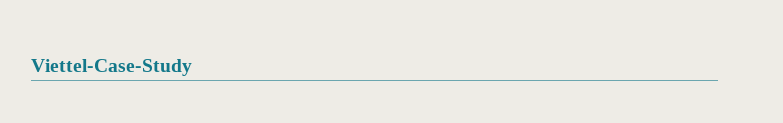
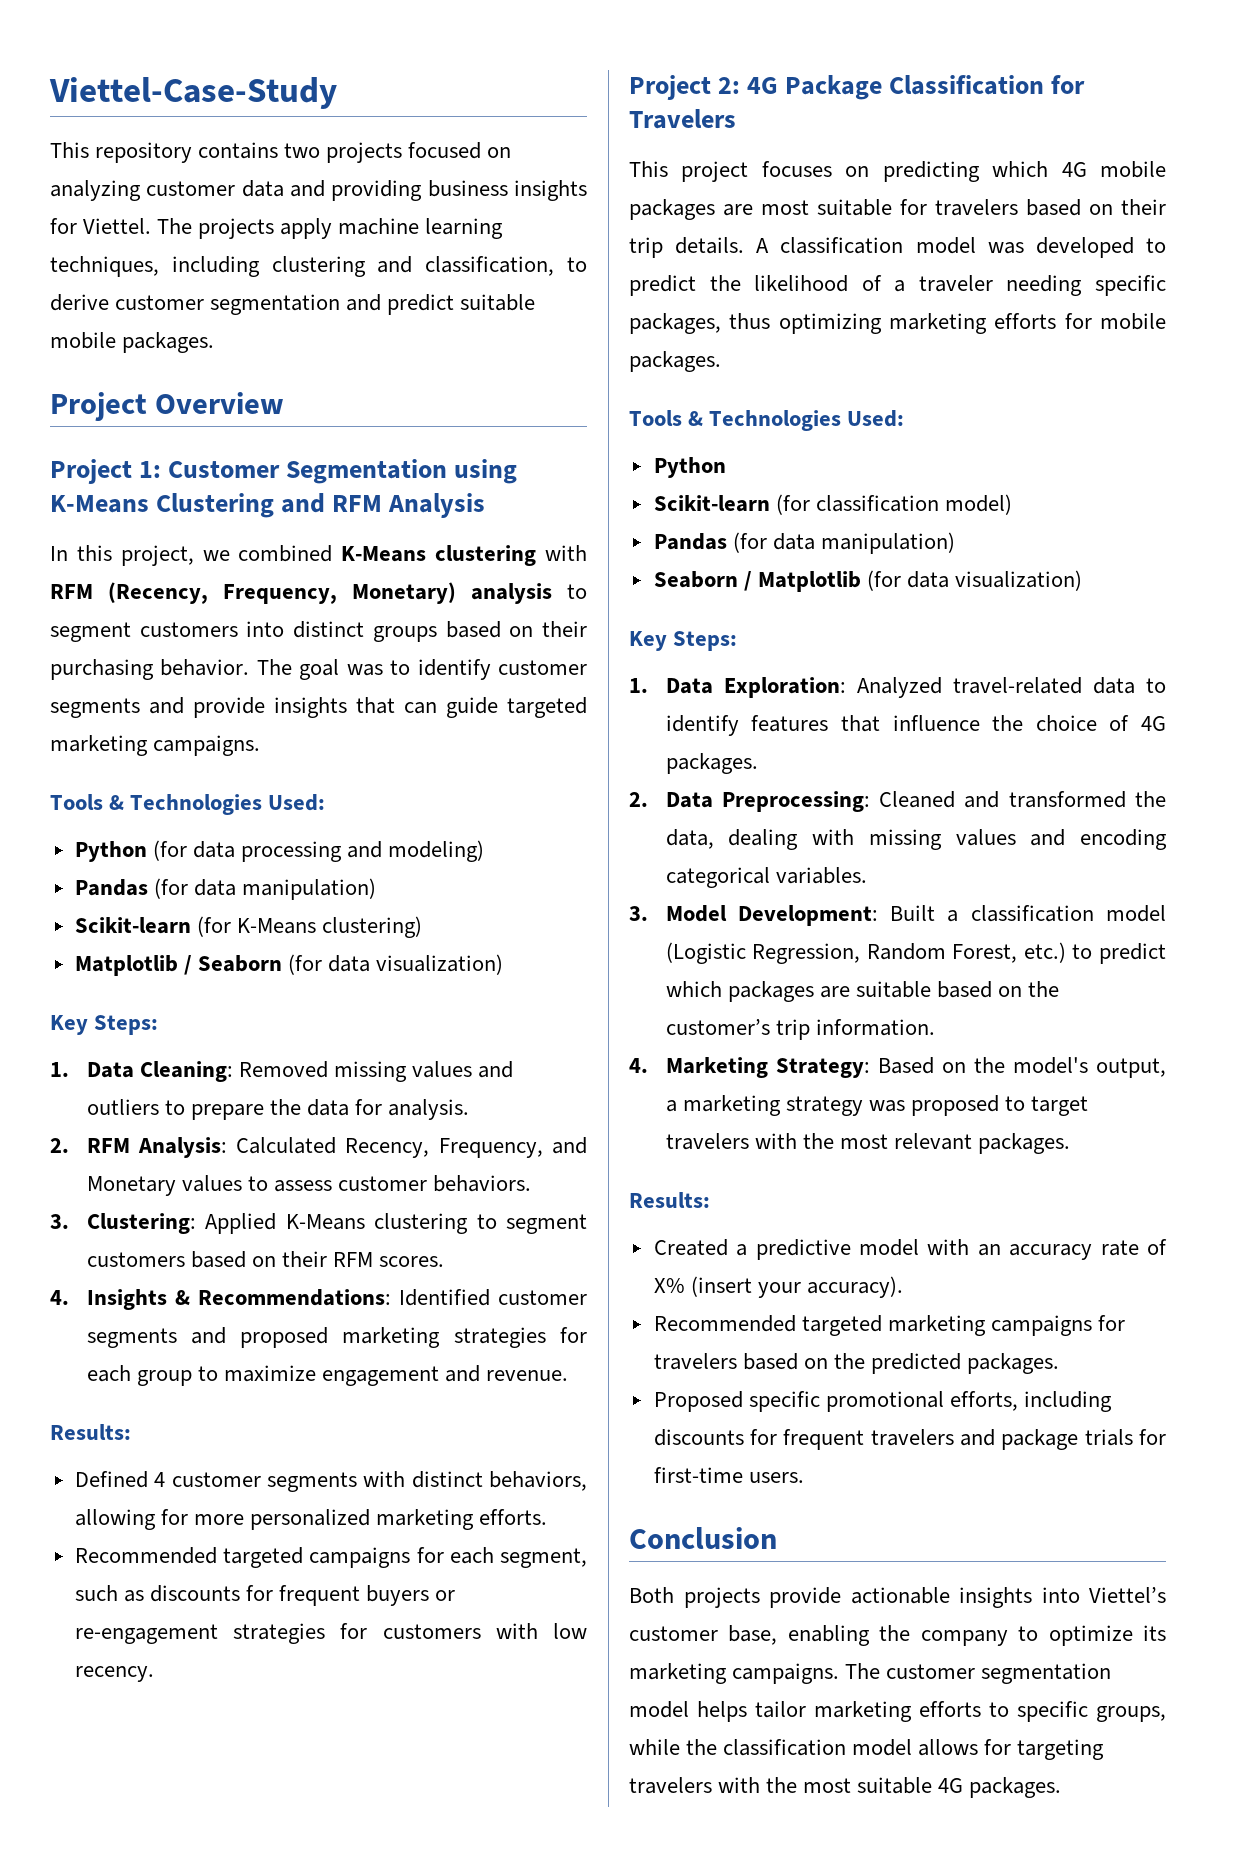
(192, 67) none -> [50,142,512,163] [50,180,587,201] [50,218,504,239] [50,256,587,277] [50,294,536,315] [50,332,215,353] [50,392,285,421] [50,459,518,484] [50,493,486,518] [50,545,588,566] [50,582,587,604] [50,621,587,642] [50,659,588,680] [50,697,587,718] [50,735,261,756] [50,794,326,815] [74,840,485,862] [74,878,376,900] [74,916,422,938] [74,954,504,976] [50,1015,159,1035] [50,1061,514,1082] [86,1099,470,1120] [50,1137,587,1158] [86,1175,532,1196] [50,1213,587,1234] [86,1251,445,1268] [50,1289,587,1310] [86,1327,587,1348] [86,1365,569,1386] [50,1424,131,1440] [74,1471,587,1492] [74,1509,548,1530] [74,1547,587,1568] [74,1585,456,1606] [74,1623,587,1644] [74,1666,154,1682] [629,75,1086,100] [629,109,736,129] [629,161,1166,182] [629,199,1166,220] [629,237,1166,258] [629,275,1166,296] [629,313,1166,334] [629,351,721,372] [629,410,905,431] [653,457,726,478] [653,494,1012,515] [653,532,955,554] [653,570,1083,592] [629,631,738,651] [629,677,1166,698] [665,715,1166,736] [665,753,758,774] [629,791,1166,812] [665,829,1167,850] [665,867,867,888] [629,905,1166,926] [665,942,1166,964] [665,981,1060,1002] [665,1019,935,1040] [629,1057,1166,1078] [665,1095,1089,1116] [665,1133,1071,1154] [629,1192,710,1208] [653,1239,1167,1260] [653,1276,903,1298] [653,1315,1126,1336] [653,1353,1060,1374] [653,1391,1113,1412] [653,1429,1166,1450] [653,1467,804,1483] [629,1527,777,1549] [629,1587,1166,1608] [629,1625,1166,1646] [629,1663,1112,1684] [629,1701,1166,1722] [629,1739,1105,1760] [629,1777,1062,1798] // This repository contains two projects focused on analyzing customer data and providing business insights for Viettel. The projects apply machine learning techniques, including clustering and classification, to derive customer segmentation and predict suitable mobile packages. // Project Overview // Project 1: Customer Segmentation using K-Means Clustering and RFM Analysis // In this project, we combined K-Means clustering with RFM (Recency, Frequency, Monetary) analysis to segment customers into distinct groups based on their purchasing behavior. The goal was to identify customer segments and provide insights that can guide targeted marketing campaigns. // Tools & Technologies Used: // Python (for data processing and modeling) // Pandas (for data manipulation) // Scikit-learn (for K-Means clustering) // Matplotlib / Seaborn (for data visualization) // Key Steps: // 1. Data Cleaning: Removed missing values and outliers to prepare the data for analysis. // 2. RFM Analysis: Calculated Recency, Frequency, and Monetary values to assess customer behaviors. // 3. Clustering: Applied K-Means clustering to segment customers based on their RFM scores. // 4. Insights & Recommendations: Identified customer segments and proposed marketing strategies for each group to maximize engagement and revenue. // Results: // Defined 4 customer segments with distinct behaviors, allowing for more personalized marketing efforts. // Recommended targeted campaigns for each segment, such as discounts for frequent buyers or re-engagement strategies for customers with low recency. // Project 2: 4G Package Classification for Travelers // This project focuses on predicting which 4G mobile packages are most suitable for travelers based on their trip details. A classification model was developed to predict the likelihood of a traveler needing specific packages, thus optimizing marketing efforts for mobile packages. // Tools & Technologies Used: // Python // Scikit-learn (for classification model) // Pandas (for data manipulation) // Seaborn / Matplotlib (for data visualization) // Key Steps: // 1. Data Exploration: Analyzed travel-related data to identify features that influence the choice of 4G packages. // 2. Data Preprocessing: Cleaned and transformed the data, dealing with missing values and encoding categorical variables. // 3. Model Development: Built a classification model (Logistic Regression, Random Forest, etc.) to predict which packages are suitable based on the customer’s trip information. // 4. Marketing Strategy: Based on the model's output, a marketing strategy was proposed to target travelers with the most relevant packages. // Results: // Created a predictive model with an accuracy rate of X% (insert your accuracy). // Recommended targeted marketing campaigns for travelers based on the predicted packages. // Proposed specific promotional efforts, including discounts for frequent travelers and package trials for first-time users. // Conclusion // Both projects provide actionable insights into Viettel’s customer base, enabling the company to optimize its marketing campaigns. The customer segmentation model helps tailor marketing efforts to specific groups, while the classification model allows for targeting travelers with the most suitable 4G packages.

